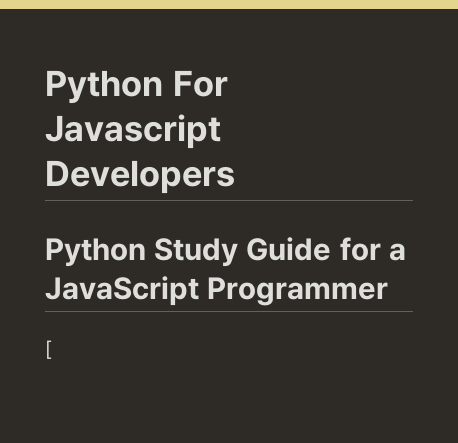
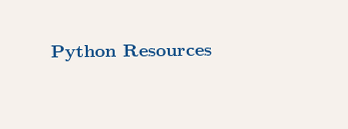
[45,70,228,104] [45,114,221,149] [45,160,235,194] [45,237,406,267] [45,276,389,306] [45,340,52,359] Python For Javascript Developers // Python Study Guide for a JavaScript Programmer // [ -> [50,43,212,62] Python Resources

